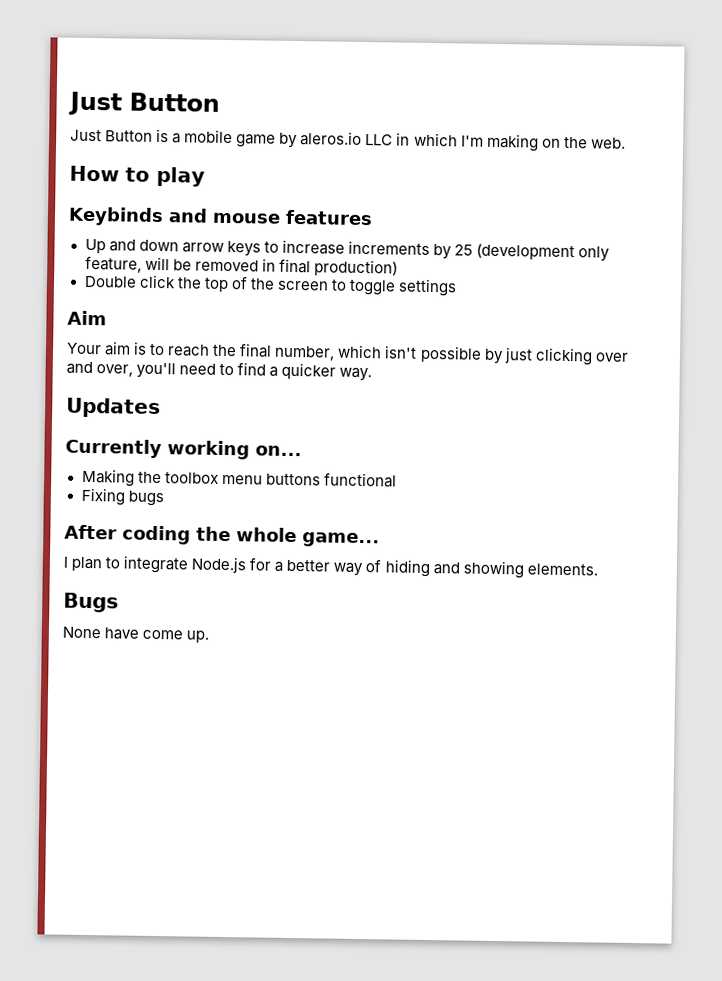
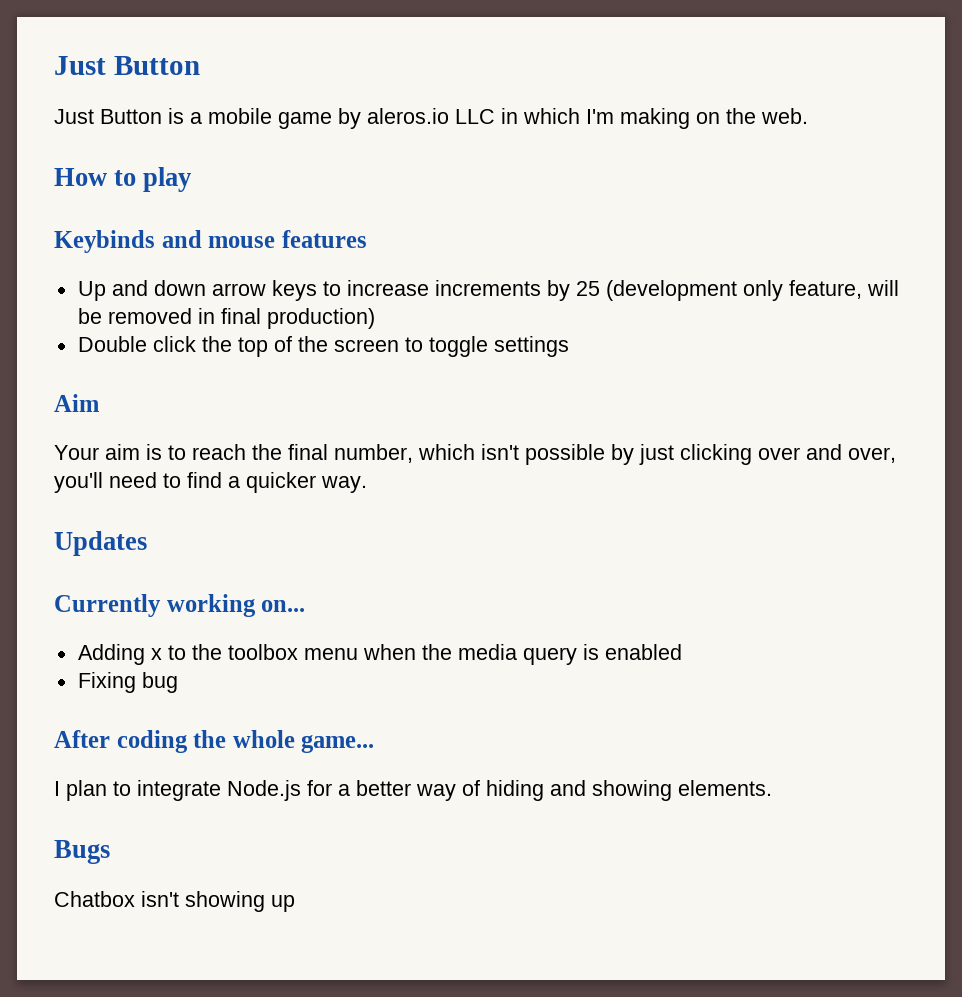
[81,468,397,488] Making the toolbox menu buttons functional -> [77,644,682,665] Adding x to the toolbox menu when the media query is enabled
[127,490,164,507] bugs -> [141,672,178,693] bug
[62,626,210,643] None have come up. -> [54,891,295,912] Chatbox isn't showing up

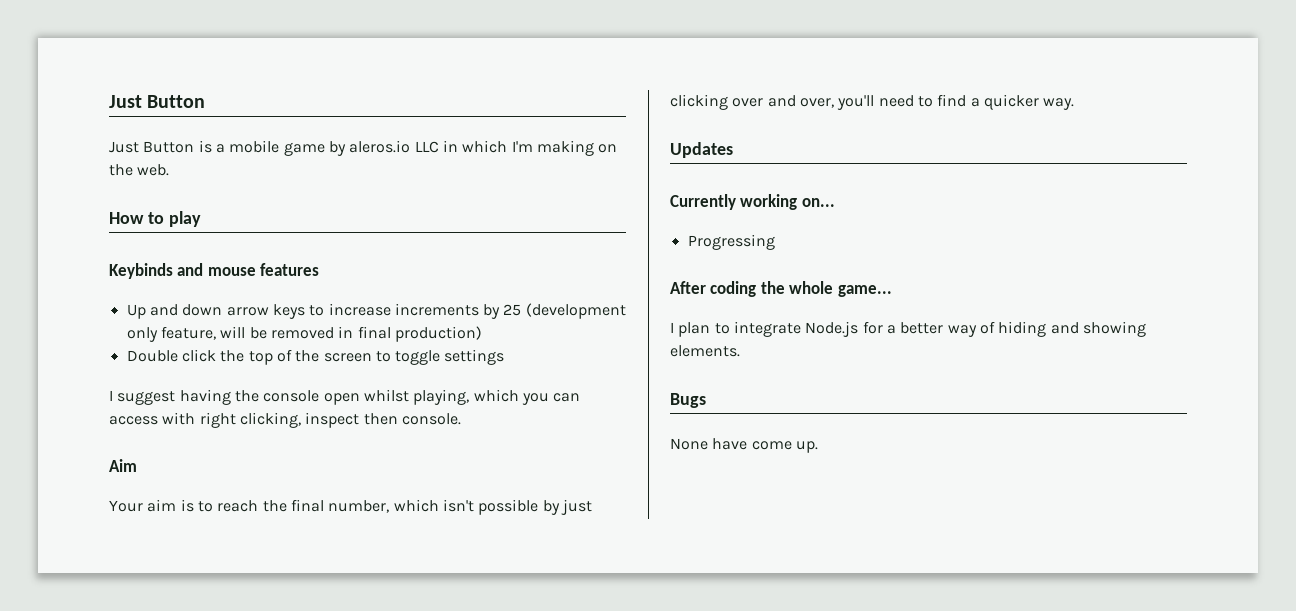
(569, 346) none -> [109,389,581,405] [109,412,461,428] // I suggest having the console open whilst playing, which you can access with right clicking, inspect then console.
[77,644,682,665] [77,672,178,693] Adding x to the toolbox menu when the media query is enabled // Fixing bug -> [687,234,775,250] Progressing
[54,891,295,912] Chatbox isn't showing up -> [670,438,818,453] None have come up.

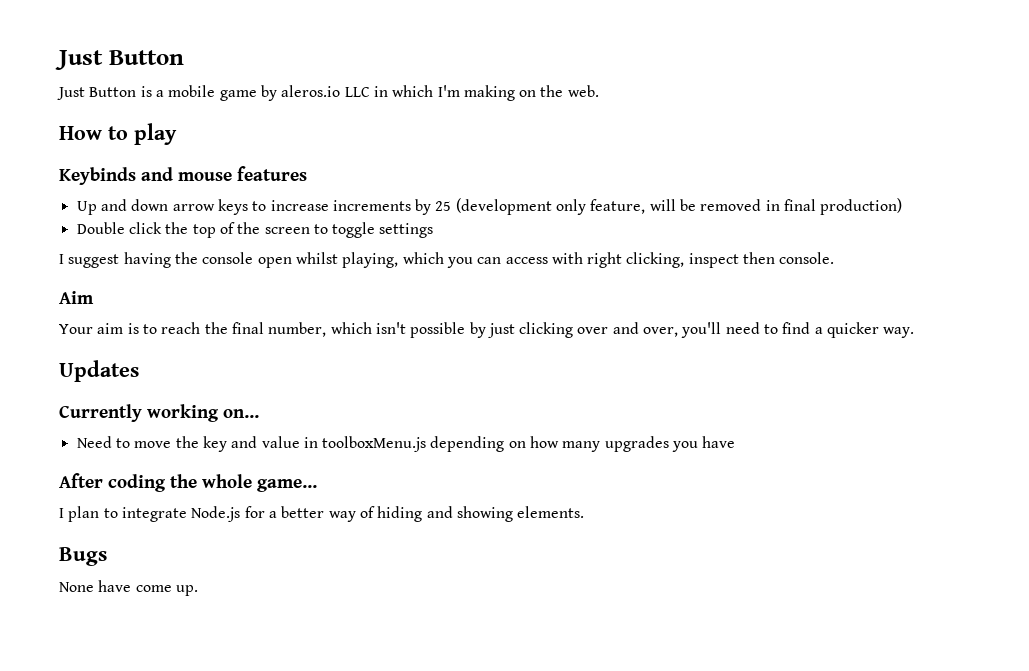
[687,234,775,250] Progressing -> [76,436,736,452] Need to move the key and value in toolboxMenu.js depending on how many upgrades you have

